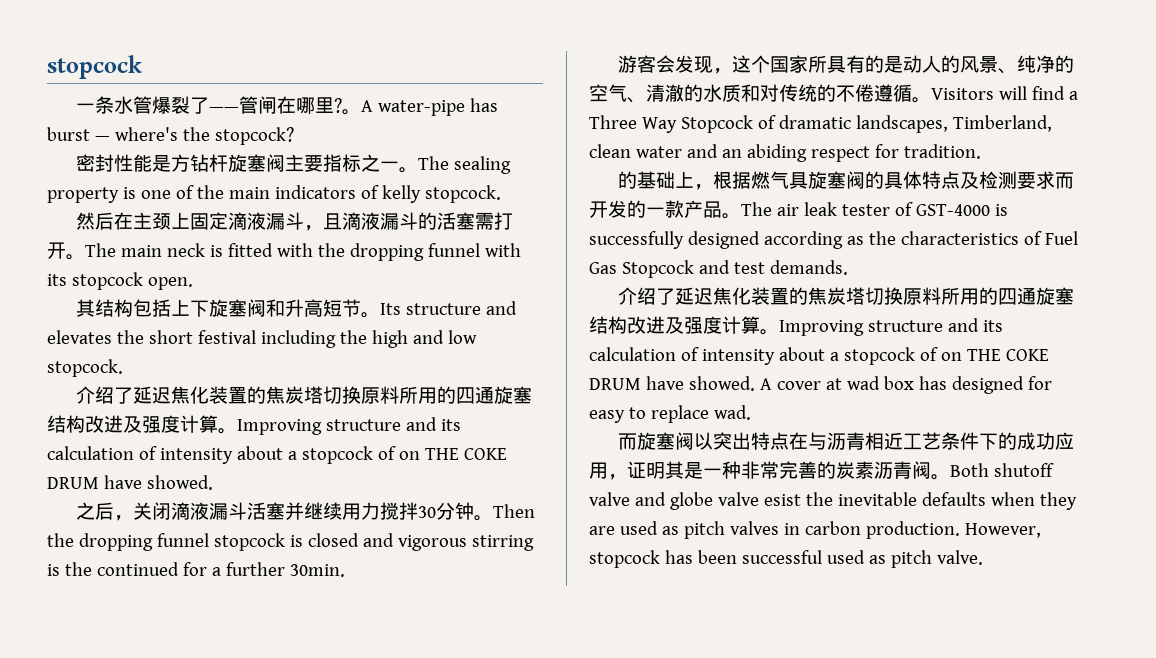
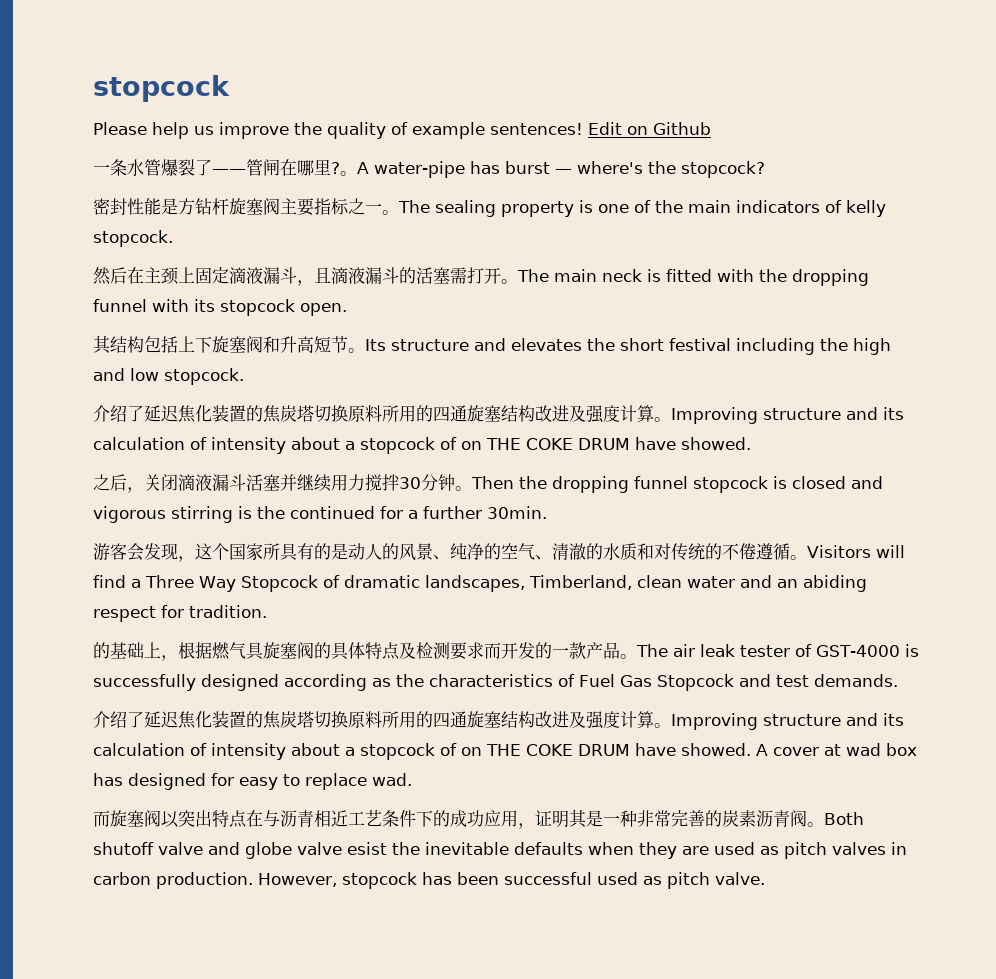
[47,55,142,79] stopcock -> [93,75,230,102] [93,122,711,139] stopcock // Please help us improve the quality of example sentences! Edit on Github

